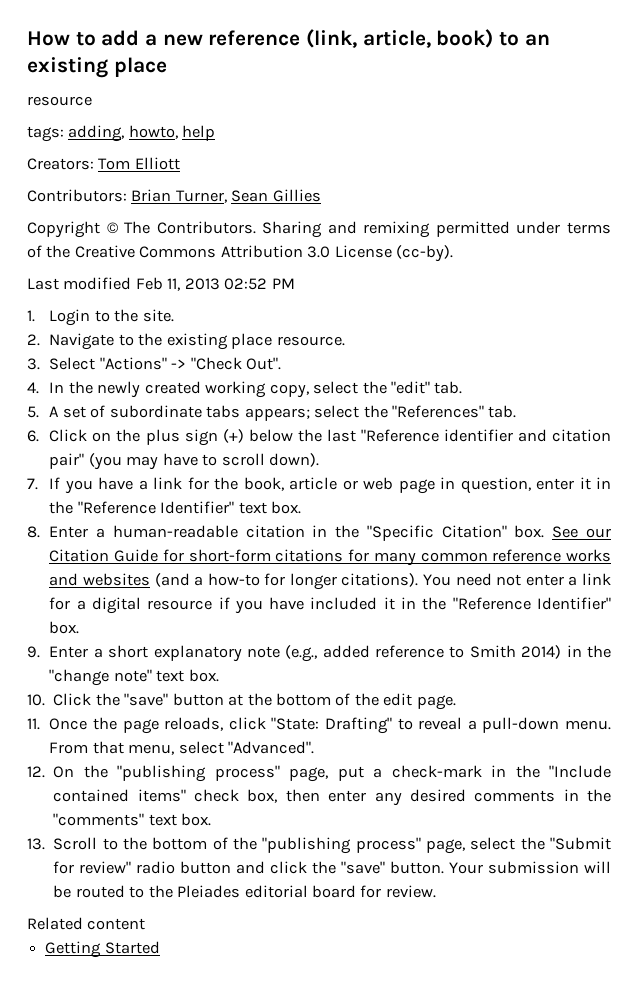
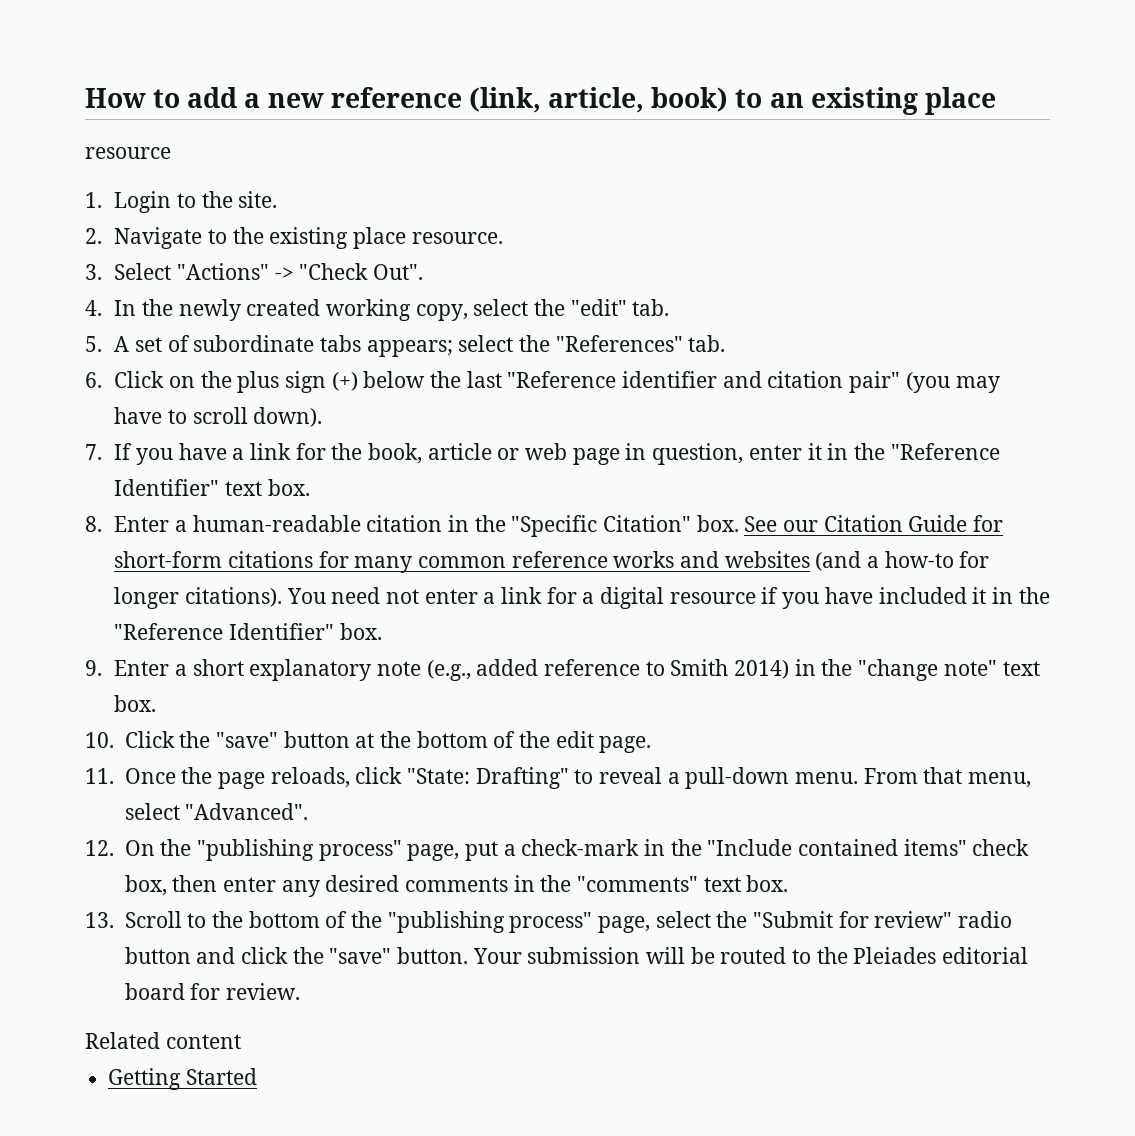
[27,125,216,142] [27,157,180,170] [27,189,321,203] [27,221,611,238] [27,245,454,262] [27,277,295,291] // tags: adding, howto, help // Creators: Tom Elliott // Contributors: Brian Turner, Sean Gillies // Copyright © The Contributors. Sharing and remixing permitted under terms of the Creative Commons Attribution 3.0 License (cc-by). // Last modified Feb 11, 2013 02:52 PM -> (171, 153) none

